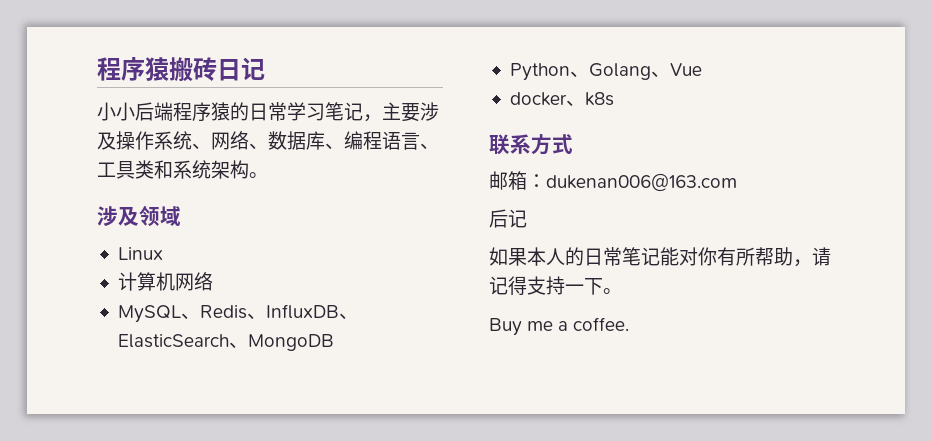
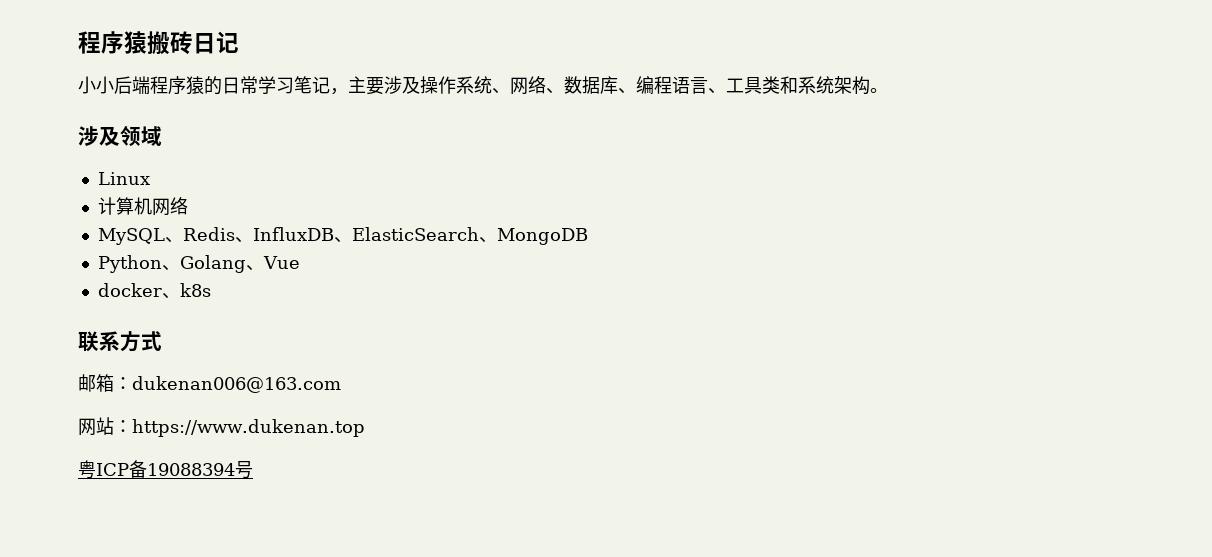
[489,209,527,228] [489,247,831,267] [489,276,622,295] [489,317,630,336] 后记 // 如果本人的日常笔记能对你有所帮助，请记得支持一下。 // Buy me a coffee. -> [78,417,365,437] [78,460,253,479] 网站：https://www.dukenan.top // 粤ICP备19088394号

